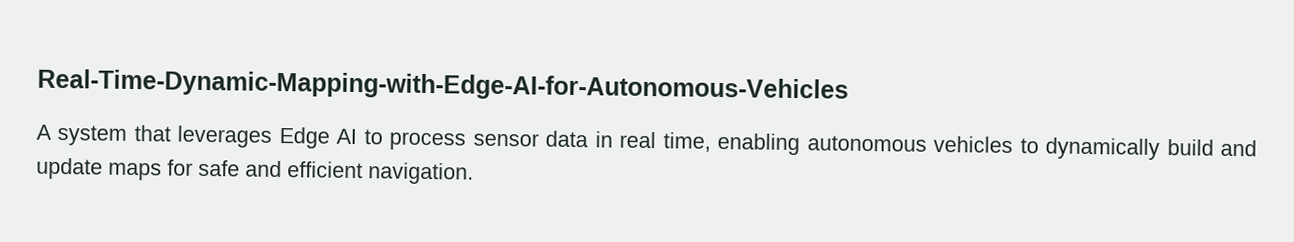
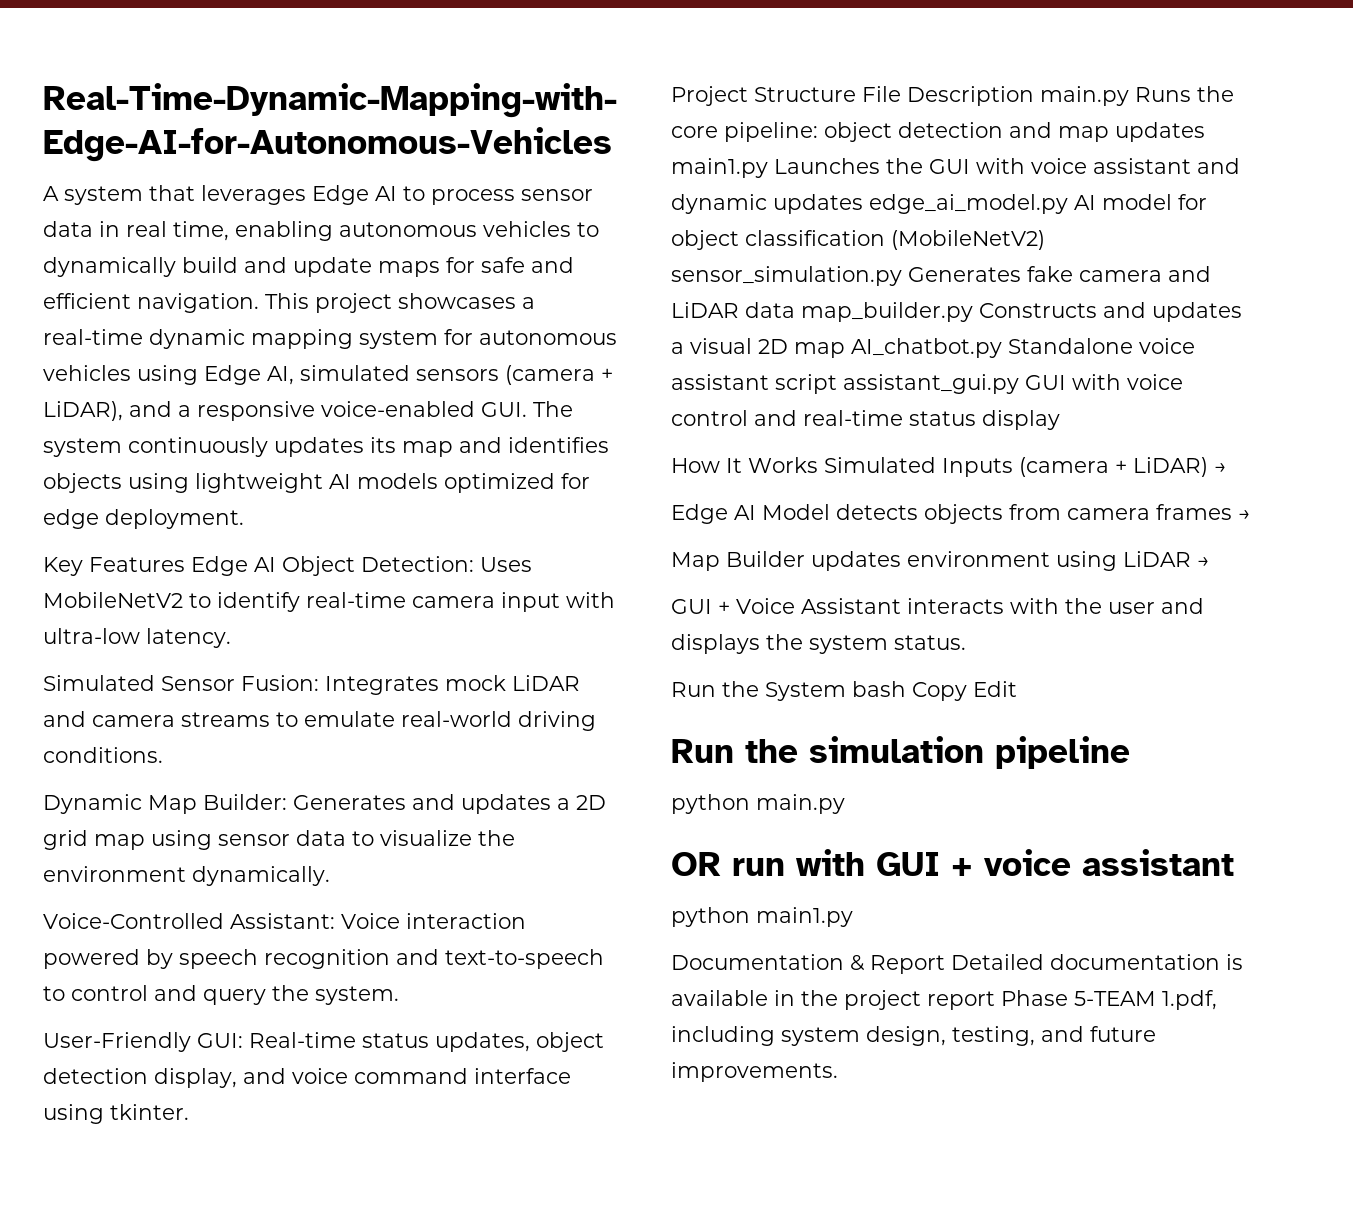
(474, 173) none -> [265,293,535,313] [43,329,617,349] [43,365,613,385] [43,401,573,421] [43,437,609,457] [43,473,590,493] [43,509,244,529] [43,556,532,576] [43,592,615,612] [43,628,231,648] [43,675,580,695] [43,711,596,731] [43,747,163,763] [43,794,606,814] [43,830,515,850] [43,866,330,886] [43,913,526,929] [43,949,604,969] [43,985,399,1005] [43,1032,604,1052] [43,1068,571,1088] [43,1104,189,1124] [671,86,1234,106] [671,122,1205,142] [671,158,1240,178] [671,194,1207,214] [671,230,1045,250] [671,266,1211,286] [671,302,1242,322] [671,338,1195,358] [671,374,1183,394] [671,410,1060,430] [671,457,1227,477] [671,504,1251,524] [671,551,1210,571] [671,598,1204,614] [671,634,966,654] [671,681,1017,701] [671,736,1130,769] [671,794,845,814] [671,849,1234,876] [671,907,853,927] [671,954,1243,974] [671,990,1217,1010] [671,1026,1156,1046] [671,1062,838,1082] This project showcases a real-time dynamic mapping system for autonomous vehicles using Edge AI, simulated sensors (camera + LiDAR), and a responsive voice-enabled GUI. The system continuously updates its map and identifies objects using lightweight AI models optimized for edge deployment. // Key Features Edge AI Object Detection: Uses MobileNetV2 to identify real-time camera input with ultra-low latency. // Simulated Sensor Fusion: Integrates mock LiDAR and camera streams to emulate real-world driving conditions. // Dynamic Map Builder: Generates and updates a 2D grid map using sensor data to visualize the environment dynamically. // Voice-Controlled Assistant: Voice interaction powered by speech recognition and text-to-speech to control and query the system. // User-Friendly GUI: Real-time status updates, object detection display, and voice command interface using tkinter. // Project Structure File Description main.py Runs the core pipeline: object detection and map updates main1.py Launches the GUI with voice assistant and dynamic updates edge_ai_model.py AI model for object classification (MobileNetV2) sensor_simulation.py Generates fake camera and LiDAR data map_builder.py Constructs and updates a visual 2D map AI_chatbot.py Standalone voice assistant script assistant_gui.py GUI with voice control and real-time status display // How It Works Simulated Inputs (camera + LiDAR) → // Edge AI Model detects objects from camera frames → // Map Builder updates environment using LiDAR → // GUI + Voice Assistant interacts with the user and displays the system status. // Run the System bash Copy Edit // Run the simulation pipeline // python main.py // OR run with GUI + voice assistant // python main1.py // Documentation & Report Detailed documentation is available in the project report Phase 5-TEAM 1.pdf, including system design, testing, and future improvements.

